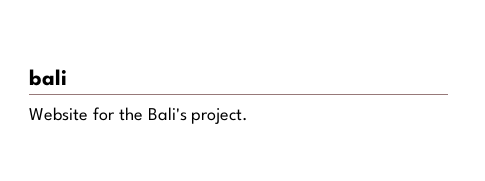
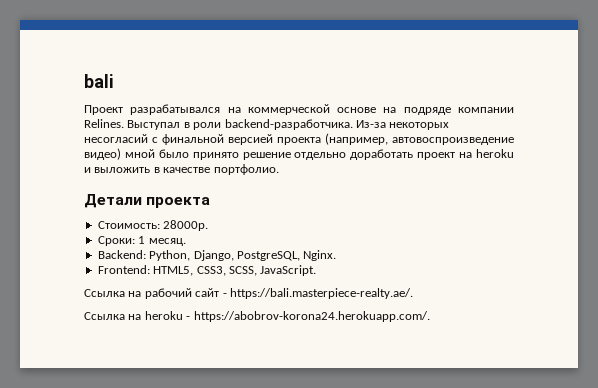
[29,107,249,124] Website for the Bali's project. -> [84,104,514,115] [84,119,450,130] [84,133,514,145] [84,148,515,160] [84,164,279,175] [84,194,211,208] [97,220,209,231] [97,236,186,246] [97,250,337,261] [97,265,317,276] [84,288,413,299] [84,311,430,322] Проект разрабатывался на коммерческой основе на подряде компании Relines. Выступал в роли backend-разработчика. Из-за некоторых несогласий с финальной версией проекта (например, автовоспроизведение видео) мной было принято решение отдельно доработать проект на heroku и выложить в качестве портфолио. // Детали проекта // Стоимость: 28000р. // Сроки: 1 месяц. // Backend: Python, Django, PostgreSQL, Nginx. // Frontend: HTML5, CSS3, SCSS, JavaScript. // Ссылка на рабочий сайт - https://bali.masterpiece-realty.ae/. // Ссылка на heroku - https://abobrov-korona24.herokuapp.com/.

